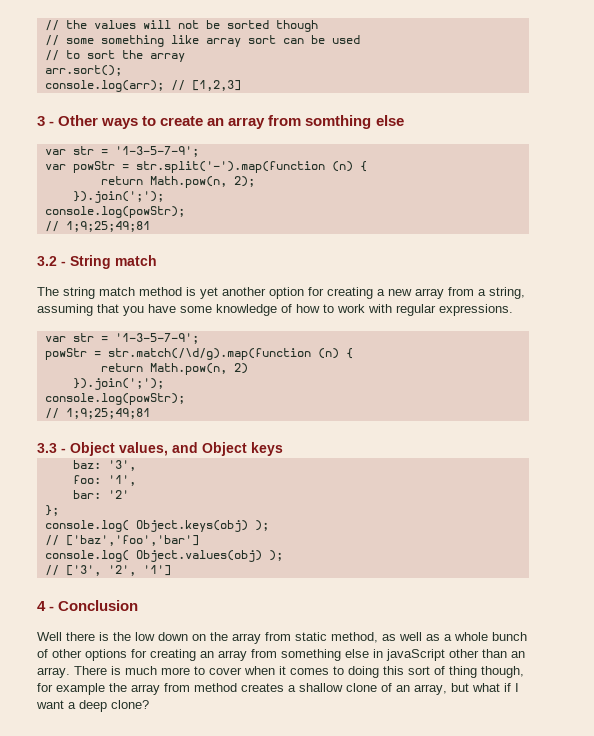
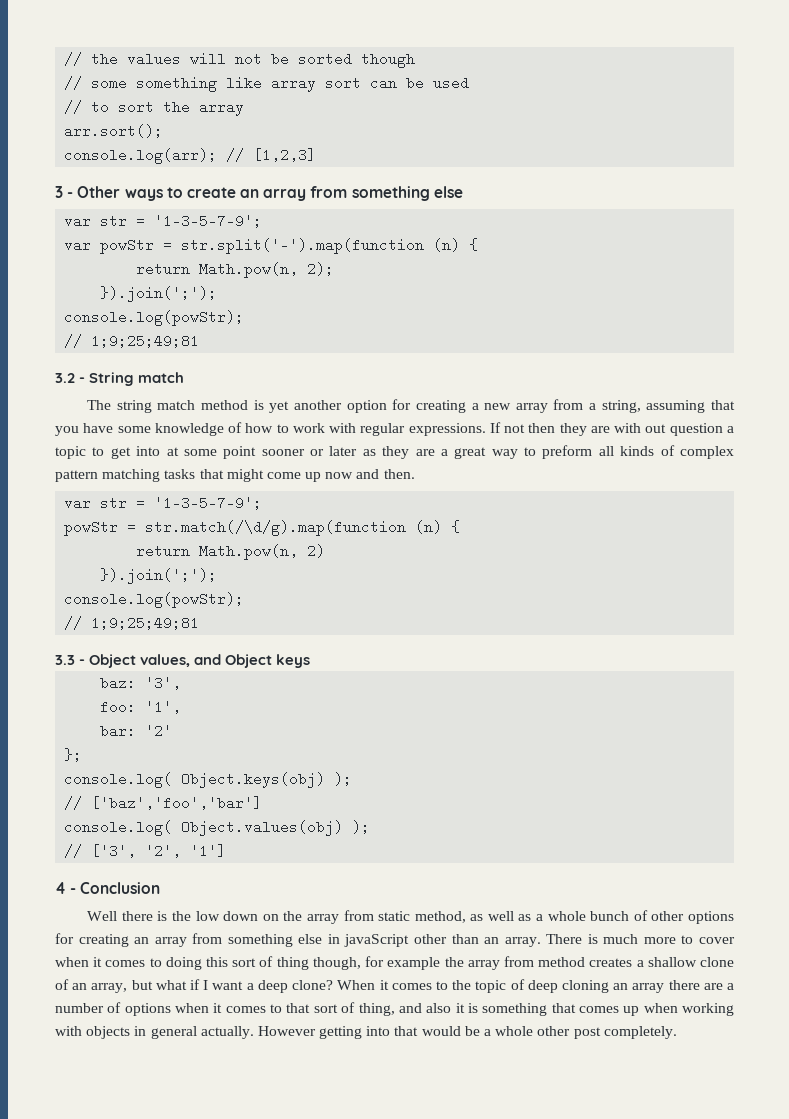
[305,115,372,129] somthing -> [351,186,430,201] something
(513, 310) none -> [489,422,734,436] [55,445,735,459] [55,469,415,482] If not then they are with out question a topic to get into at some point sooner or later as they are a great way to preform all kinds of complex pattern matching tasks that might come up now and then.
(149, 704) none -> [337,979,735,993] [55,1002,735,1016] [55,1026,677,1039] When it comes to the topic of deep cloning an array there are a number of options when it comes to that sort of thing, and also it is something that comes up when working with objects in general actually. However getting into that would be a whole other post completely.

